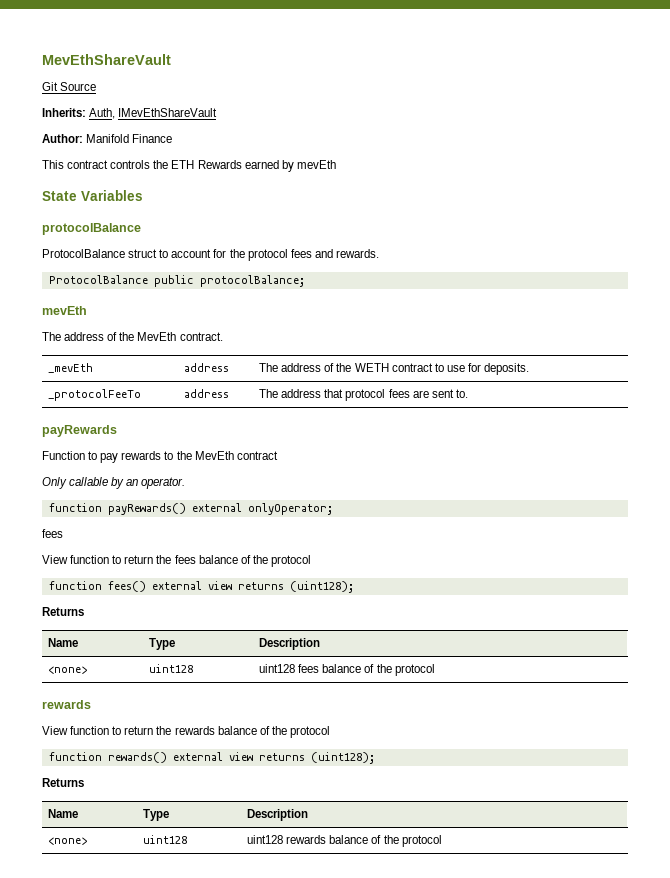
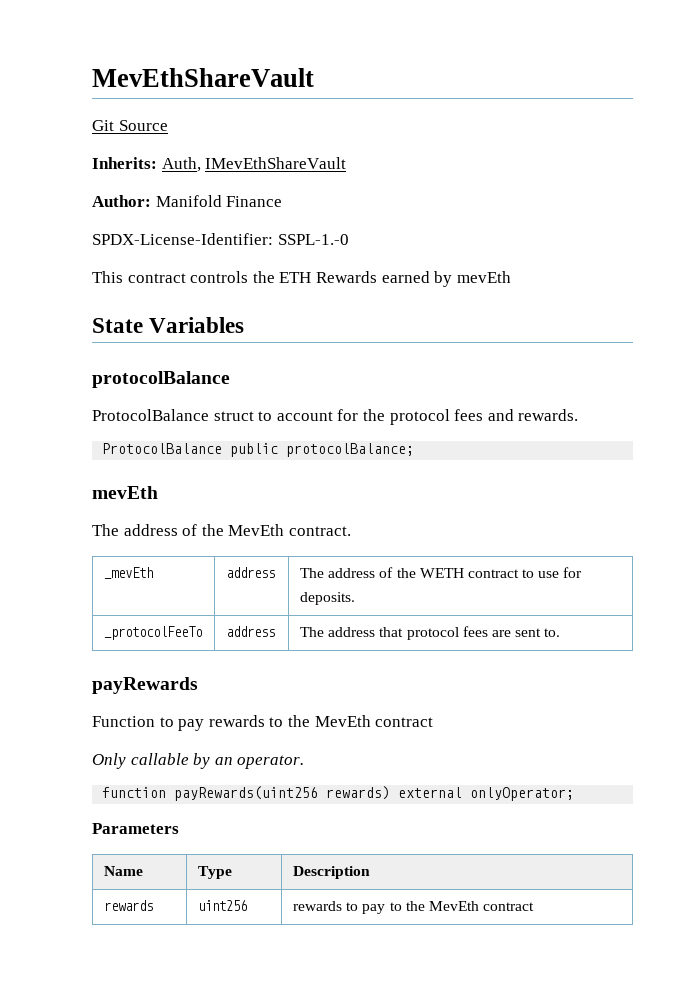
(173, 138) none -> [92,233,349,245] // SPDX-License-Identifier: SSPL-1.-0
[107,503,186,515] payRewards() -> [174,786,391,801] payRewards(uint256 rewards)
[42,529,63,538] [42,555,311,567] [48,581,354,593] [42,607,84,616] [48,638,79,647] [149,638,176,650] [259,638,321,650] [48,666,88,674] [149,664,194,673] [259,664,435,676] [42,700,91,709] [42,726,330,738] [48,752,375,764] [42,778,84,787] [48,809,79,818] [143,809,170,821] [247,809,309,821] [48,837,88,845] [143,835,188,844] [247,835,442,847] fees // View function to return the fees balance of the protocol // function fees() external view returns (uint128); // Returns // Name | Type | Description // <none> | uint128 | uint128 fees balance of the protocol // rewards // View function to return the rewards balance of the protocol // function rewards() external view returns (uint128); // Returns // Name | Type | Description // <none> | uint128 | uint128 rewards balance of the protocol -> [92,823,179,834] [103,866,143,876] [197,866,232,879] [292,866,370,879] [103,900,153,911] [197,900,247,911] [292,901,535,914] Parameters // Name | Type | Description // rewards | uint256 | rewards to pay to the MevEth contract

